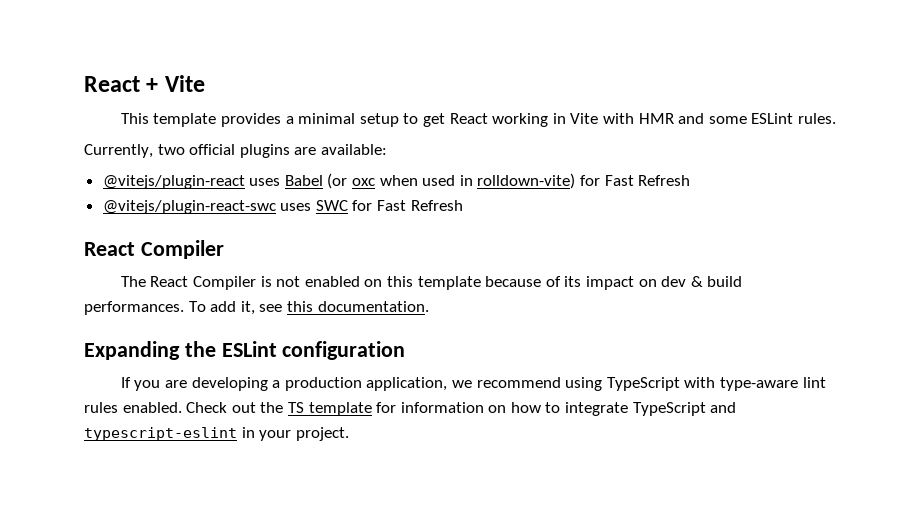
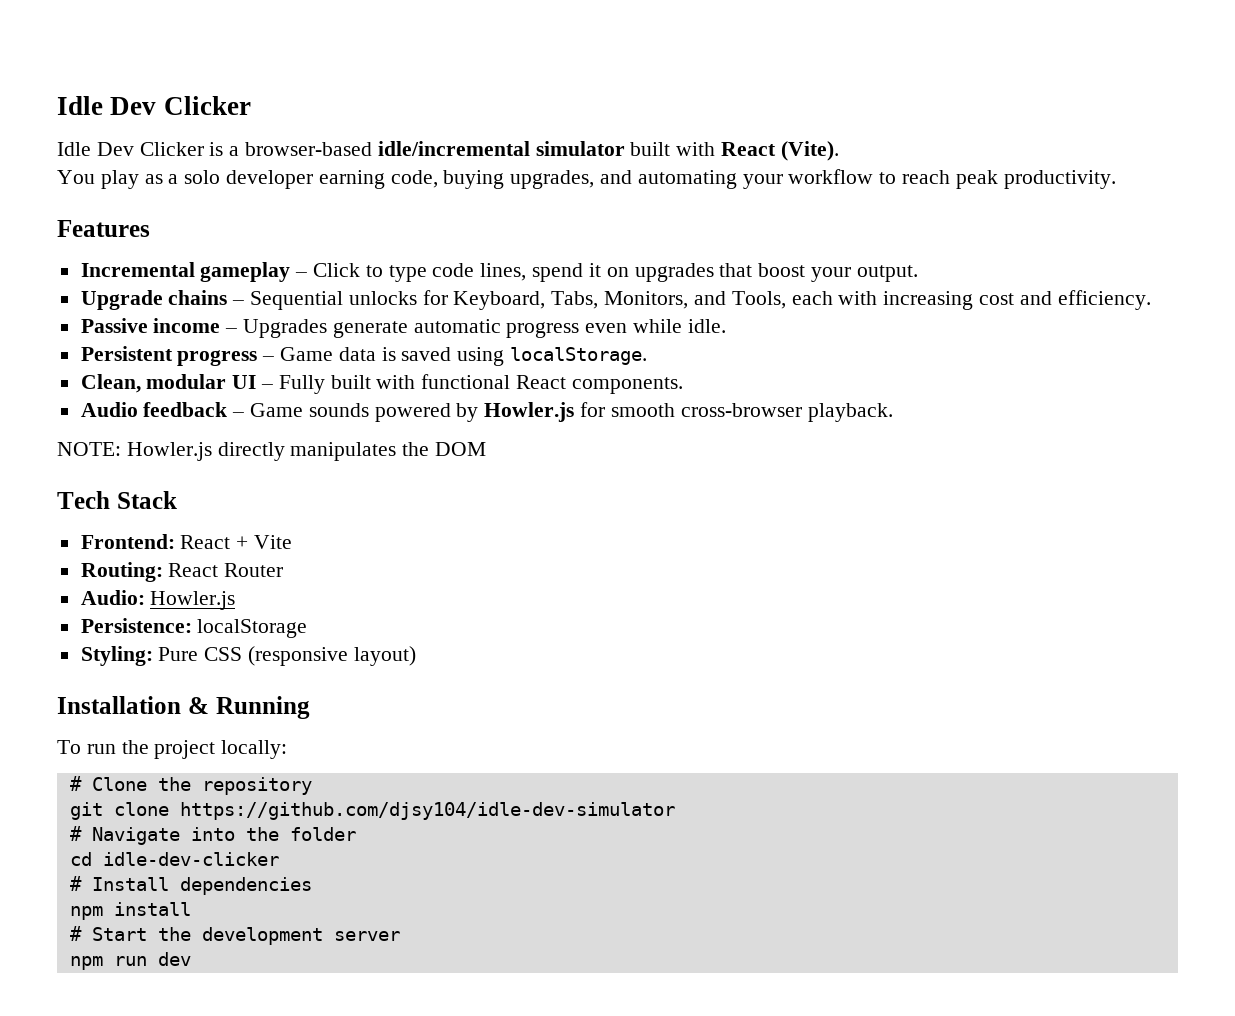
[84,75,205,92] [120,113,836,127] [84,144,387,158] [102,173,691,189] [102,200,463,214] [84,240,224,259] [120,276,743,290] [84,301,429,315] [84,341,406,360] [120,377,826,391] [84,402,737,416] [84,427,349,441] React + Vite // This template provides a minimal setup to get React working in Vite with HMR and some ESLint rules. // Currently, two official plugins are available: // @vitejs/plugin-react uses Babel (or oxc when used in rolldown-vite) for Fast Refresh // @vitejs/plugin-react-swc uses SWC for Fast Refresh // React Compiler // The React Compiler is not enabled on this template because of its impact on dev & build performances. To add it, see this documentation. // Expanding the ESLint configuration // If you are developing a production application, we recommend using TypeScript with type-aware lint rules enabled. Check out the TS template for information on how to integrate TypeScript and typescript-eslint in your project. -> [57,96,251,115] [57,141,839,161] [57,169,1116,189] [57,220,150,237] [80,262,918,282] [80,290,1151,310] [80,318,726,338] [80,346,648,366] [80,374,683,394] [80,402,893,422] [57,442,487,461] [57,491,177,509] [80,534,293,549] [80,562,284,582] [80,590,236,610] [80,618,308,638] [80,646,416,666] [57,696,310,719] [57,740,288,759] [69,776,312,795] [69,802,675,820] [69,826,356,845] [69,852,279,866] [69,876,312,895] [69,902,191,920] [69,926,400,945] [69,952,191,970] Idle Dev Clicker // Idle Dev Clicker is a browser-based idle/incremental simulator built with React (Vite). // You play as a solo developer earning code, buying upgrades, and automating your workflow to reach peak productivity. // Features // Incremental gameplay – Click to type code lines, spend it on upgrades that boost your output. // Upgrade chains – Sequential unlocks for Keyboard, Tabs, Monitors, and Tools, each with increasing cost and efficiency. // Passive income – Upgrades generate automatic progress even while idle. // Persistent progress – Game data is saved using localStorage. // Clean, modular UI – Fully built with functional React components. // Audio feedback – Game sounds powered by Howler.js for smooth cross-browser playback. // NOTE: Howler.js directly manipulates the DOM // Tech Stack // Frontend: React + Vite // Routing: React Router // Audio: Howler.js // Persistence: localStorage // Styling: Pure CSS (responsive layout) // Installation & Running // To run the project locally: // # Clone the repository // git clone https://github.com/djsy104/idle-dev-simulator // # Navigate into the folder // cd idle-dev-clicker // # Install dependencies // npm install // # Start the development server // npm run dev

